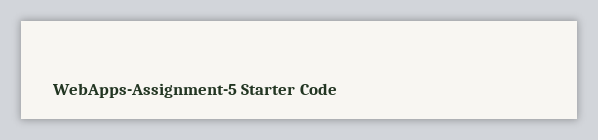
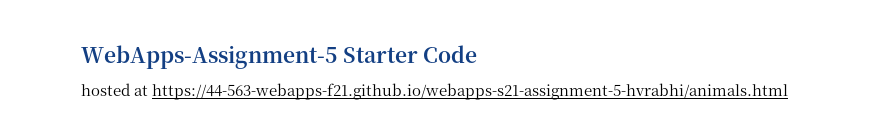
(337, 89) none -> [81,83,789,100] // hosted at https://44-563-webapps-f21.github.io/webapps-s21-assignment-5-hvrabhi/animals.html

